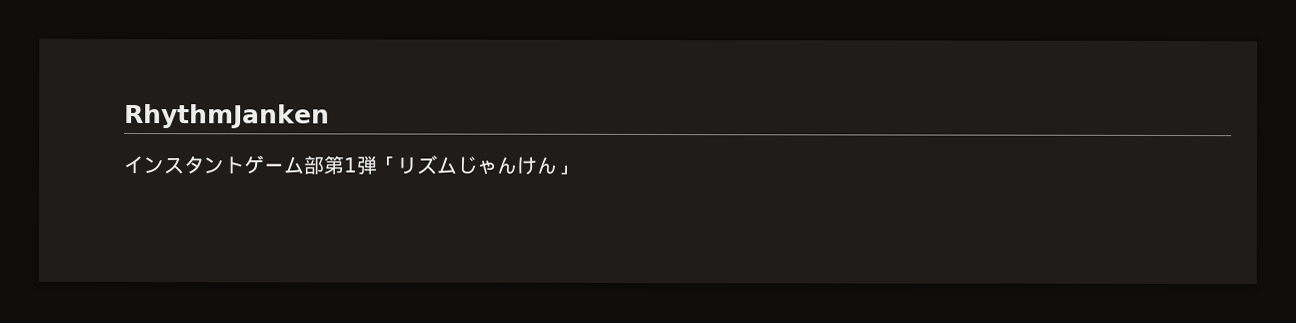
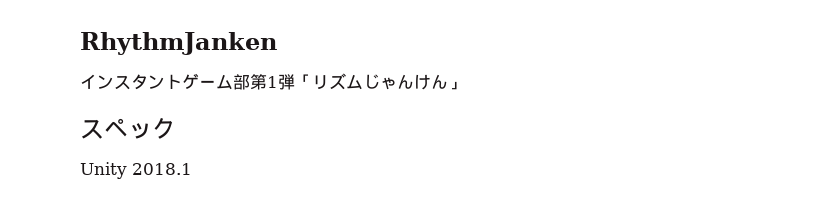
(577, 169) none -> [80,117,176,139] [80,162,192,179] // スペック // Unity 2018.1

